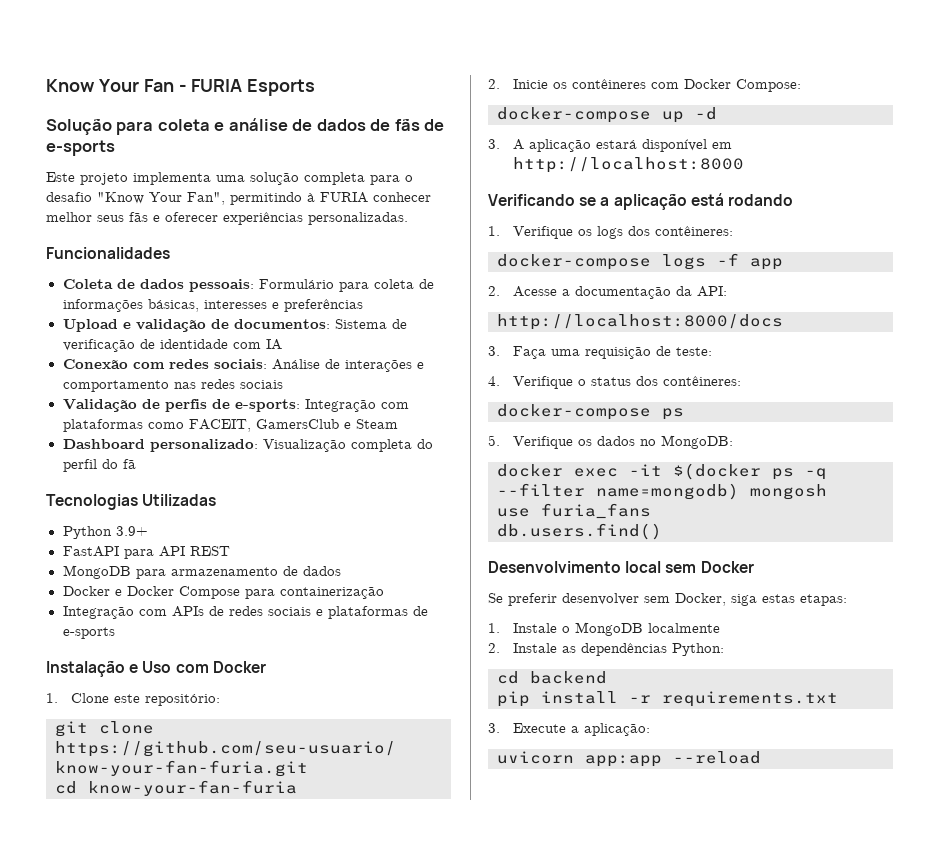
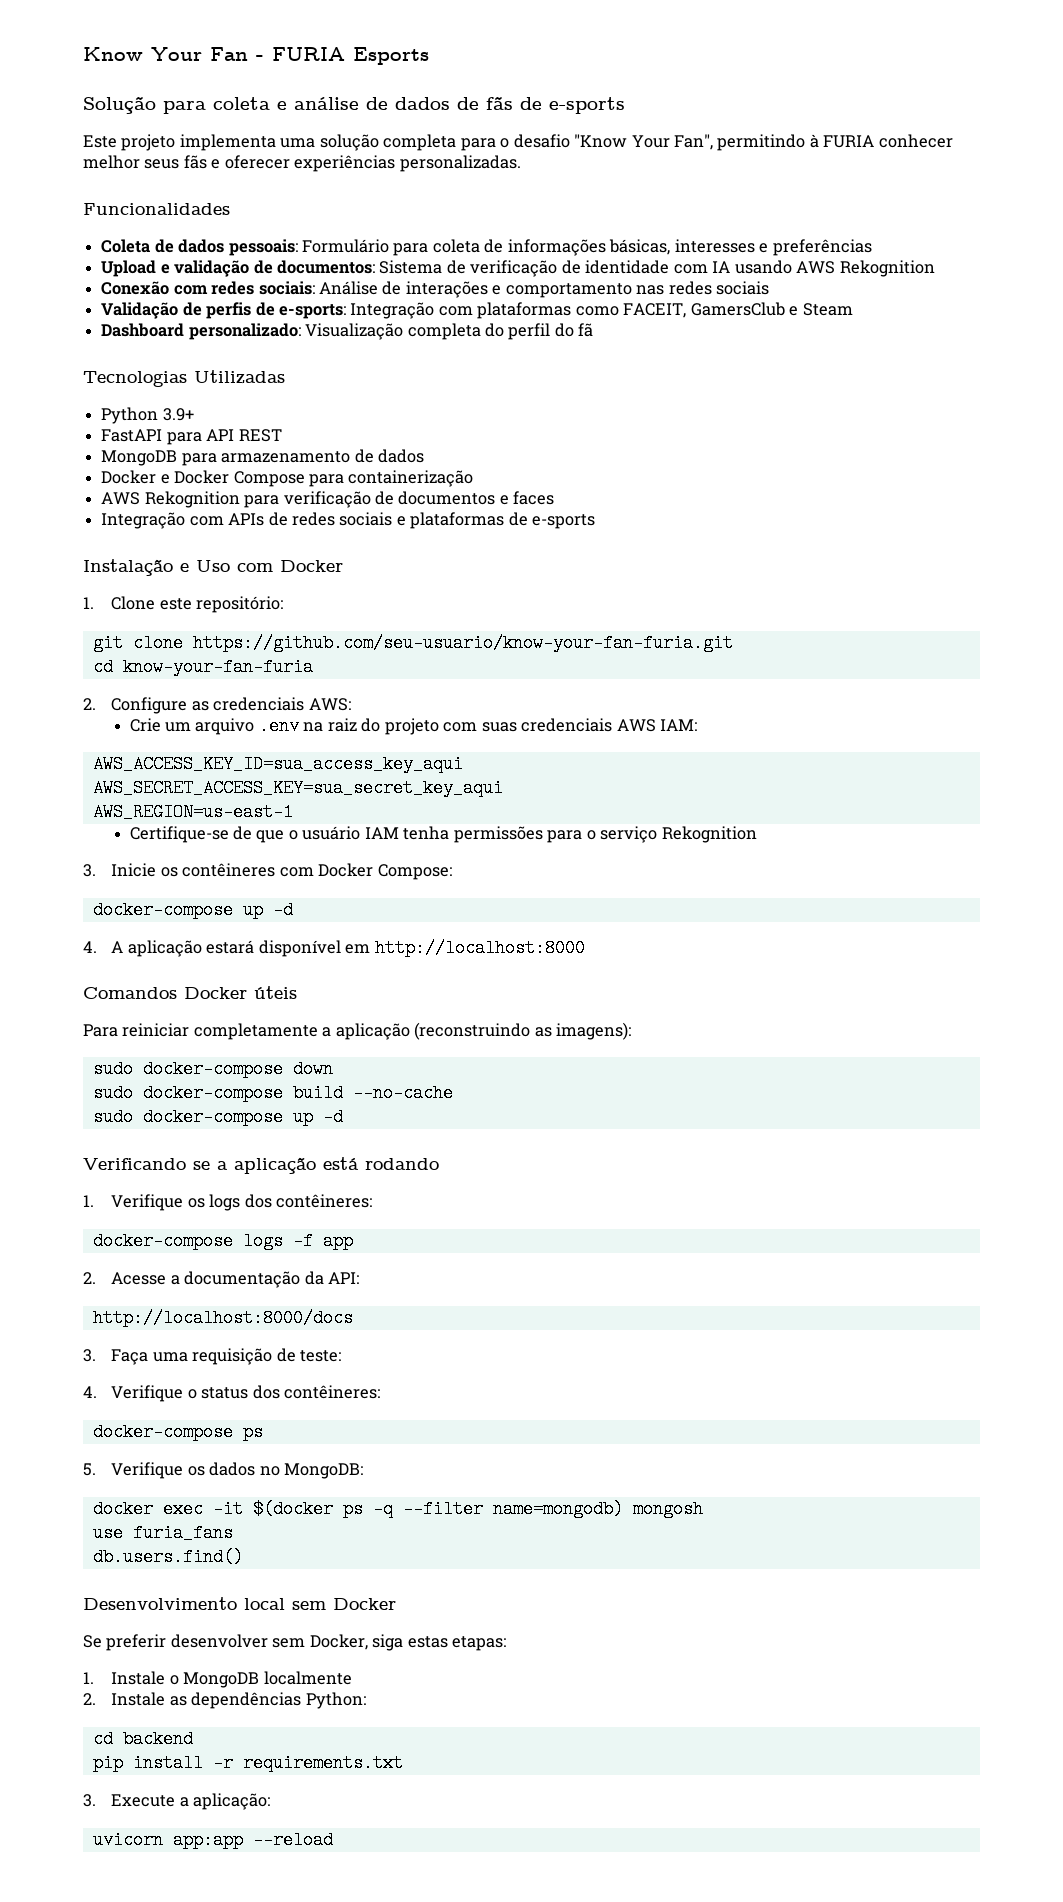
(282, 344) none -> [734,260,935,277] usando AWS Rekognition
(384, 592) none -> [101,491,555,508] // AWS Rekognition para verificação de documentos e faces
(500, 84) none -> [111,697,351,714] [129,717,697,735] [92,755,463,773] [92,779,503,797] [92,803,293,821] [129,826,757,843] [83,864,96,877] Configure as credenciais AWS: // Crie um arquivo .env na raiz do projeto com suas credenciais AWS IAM: // AWS_ACCESS_KEY_ID=sua_access_key_aqui // AWS_SECRET_ACCESS_KEY=sua_secret_key_aqui // AWS_REGION=us-east-1 // Certifique-se de que o usuário IAM tenha permissões para o serviço Rekognition // 3.
[488,139,500,149] 3. -> [83,941,97,953] 4.
(745, 165) none -> [83,986,297,999] [83,1022,632,1040] [92,1060,333,1078] [92,1084,453,1102] [92,1108,343,1126] // Comandos Docker úteis // Para reiniciar completamente a aplicação (reconstruindo as imagens): // sudo docker-compose down // sudo docker-compose build --no-cache // sudo docker-compose up -d

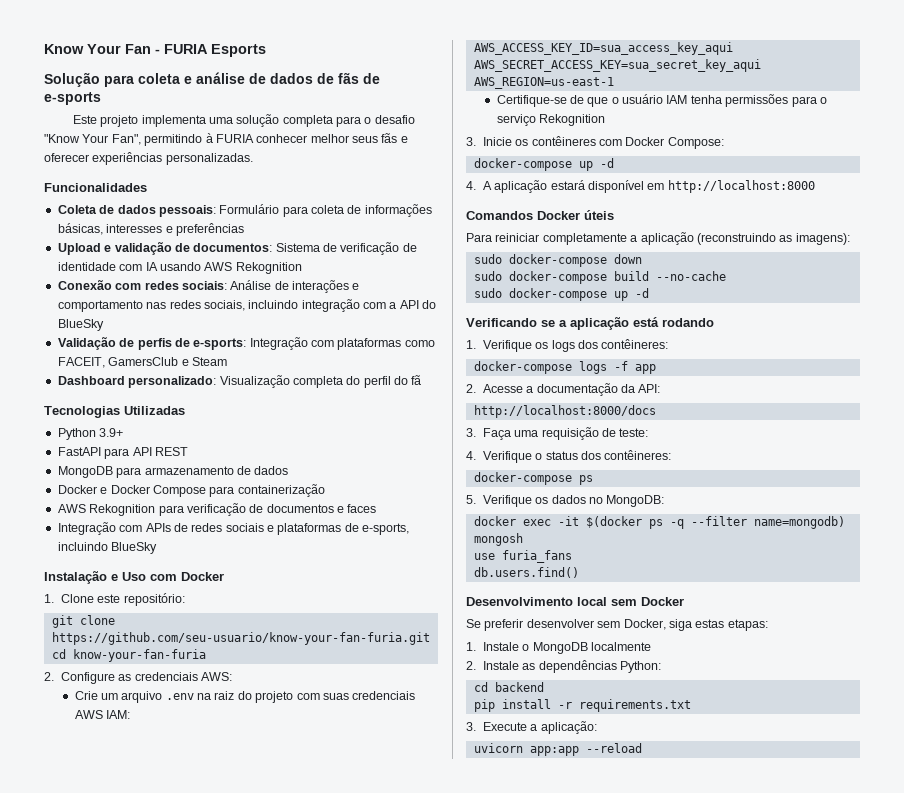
[716,281,770,295] sociais -> [203,299,437,312] [57,319,104,331] sociais, incluindo integração com a API do BlueSky
[532,514,596,529] e-sports -> [362,523,410,535] [57,542,158,554] e-sports, incluindo BlueSky

